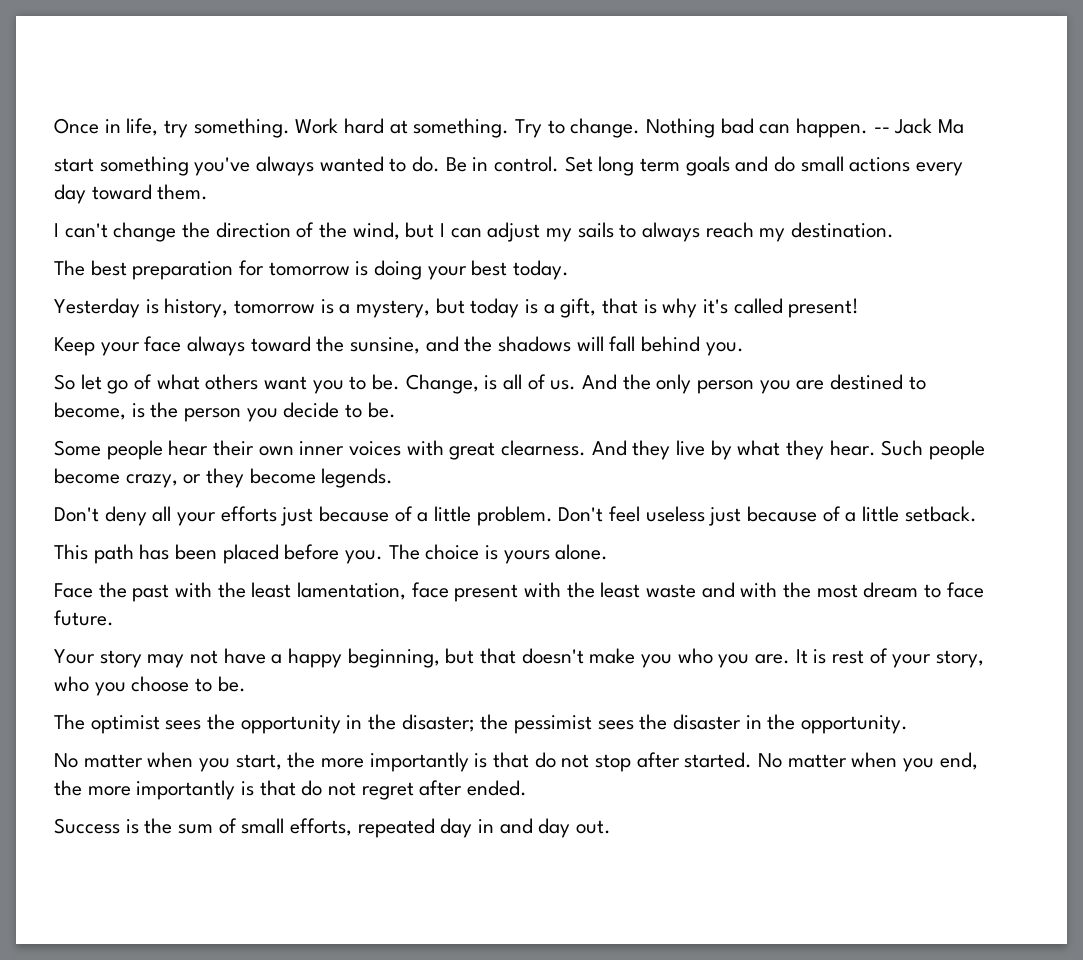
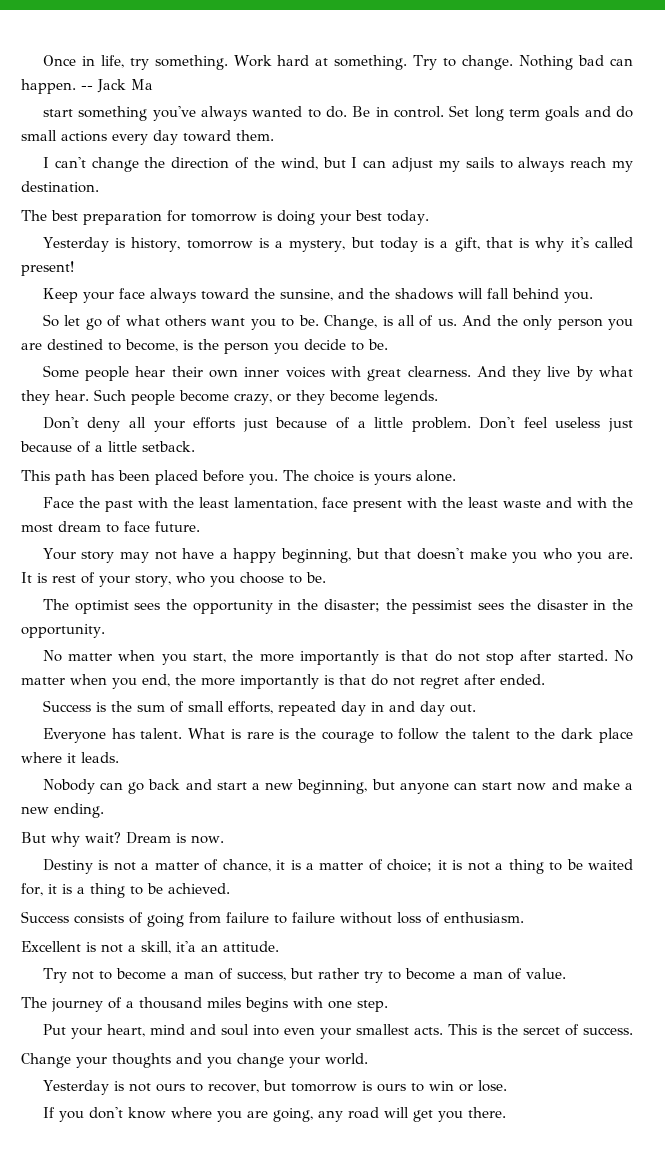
(612, 827) none -> [42,728,634,743] [21,752,119,763] [42,779,634,794] [21,803,104,818] [21,832,224,847] [42,859,633,874] [21,883,230,898] [21,911,524,927] [21,941,279,954] [42,968,566,983] [21,997,388,1012] [42,1024,633,1039] [21,1053,368,1068] [42,1080,507,1095] [42,1107,506,1122] // Everyone has talent. What is rare is the courage to follow the talent to the dark place where it leads. // Nobody can go back and start a new beginning, but anyone can start now and make a new ending. // But why wait? Dream is now. // Destiny is not a matter of chance, it is a matter of choice; it is not a thing to be waited for, it is a thing to be achieved. // Success consists of going from failure to failure without loss of enthusiasm. // Excellent is not a skill, it'a an attitude. // Try not to become a man of success, but rather try to become a man of value. // The journey of a thousand miles begins with one step. // Put your heart, mind and soul into even your smallest acts. This is the sercet of success. // Change your thoughts and you change your world. // Yesterday is not ours to recover, but tomorrow is ours to win or lose. // If you don't know where you are going, any road will get you there.

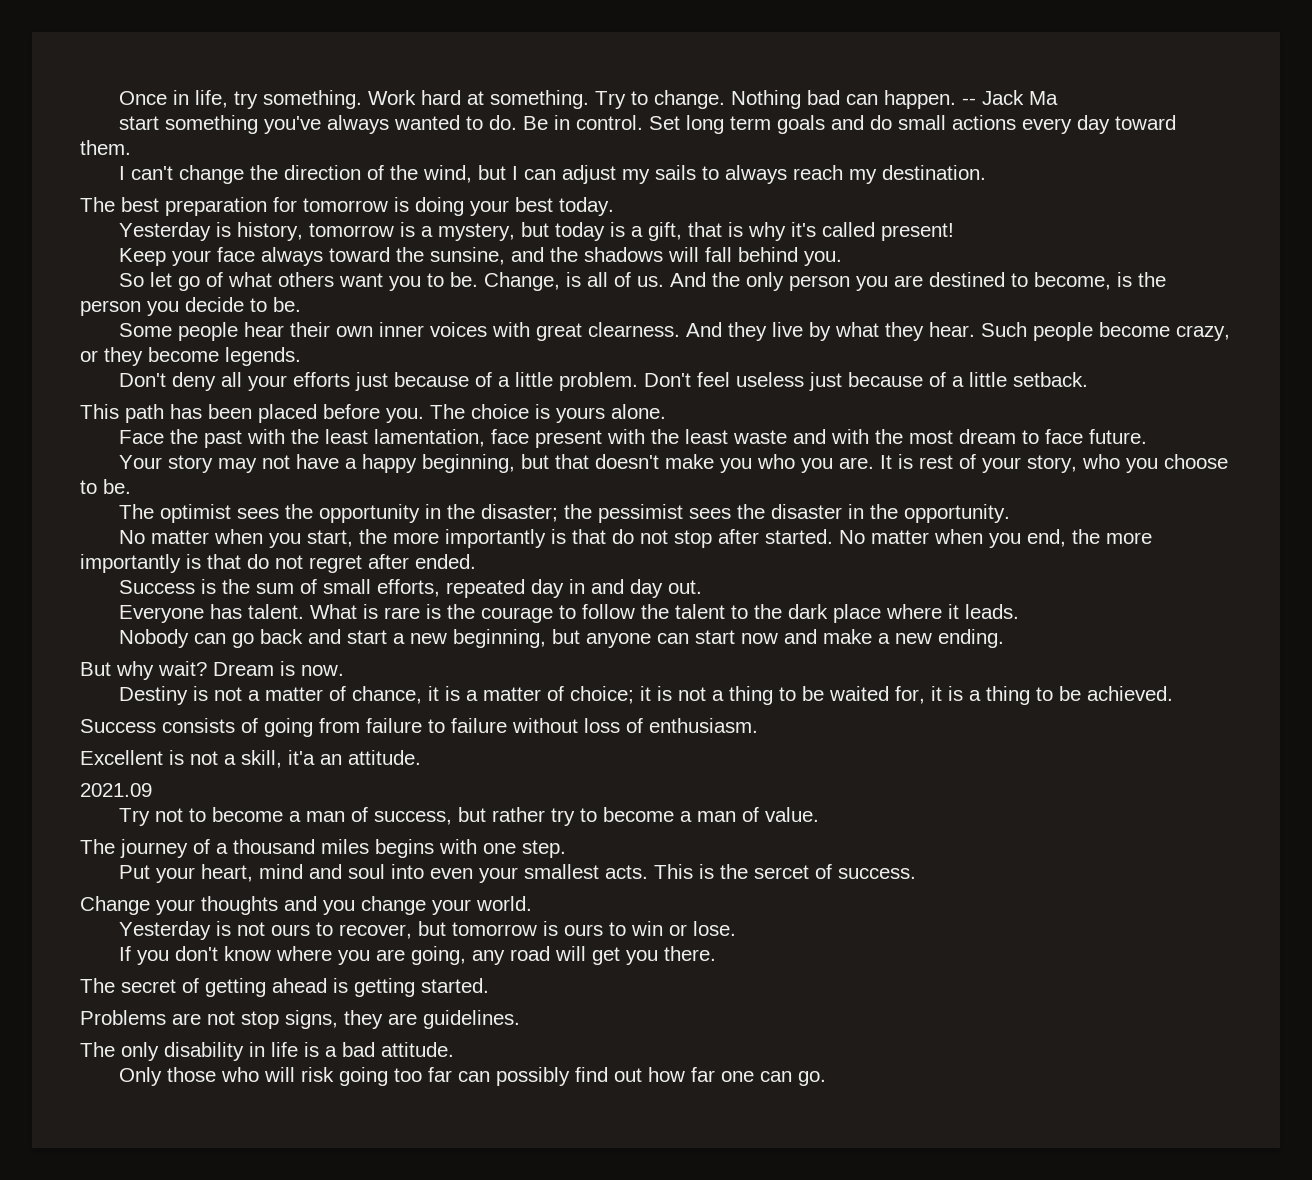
(279, 946) none -> [80,783,152,797] // 2021.09
(506, 1112) none -> [80,978,489,997] [80,1010,520,1029] [80,1042,454,1061] [119,1067,827,1086] // The secret of getting ahead is getting started. // Problems are not stop signs, they are guidelines. // The only disability in life is a bad attitude. // Only those who will risk going too far can possibly find out how far one can go.

